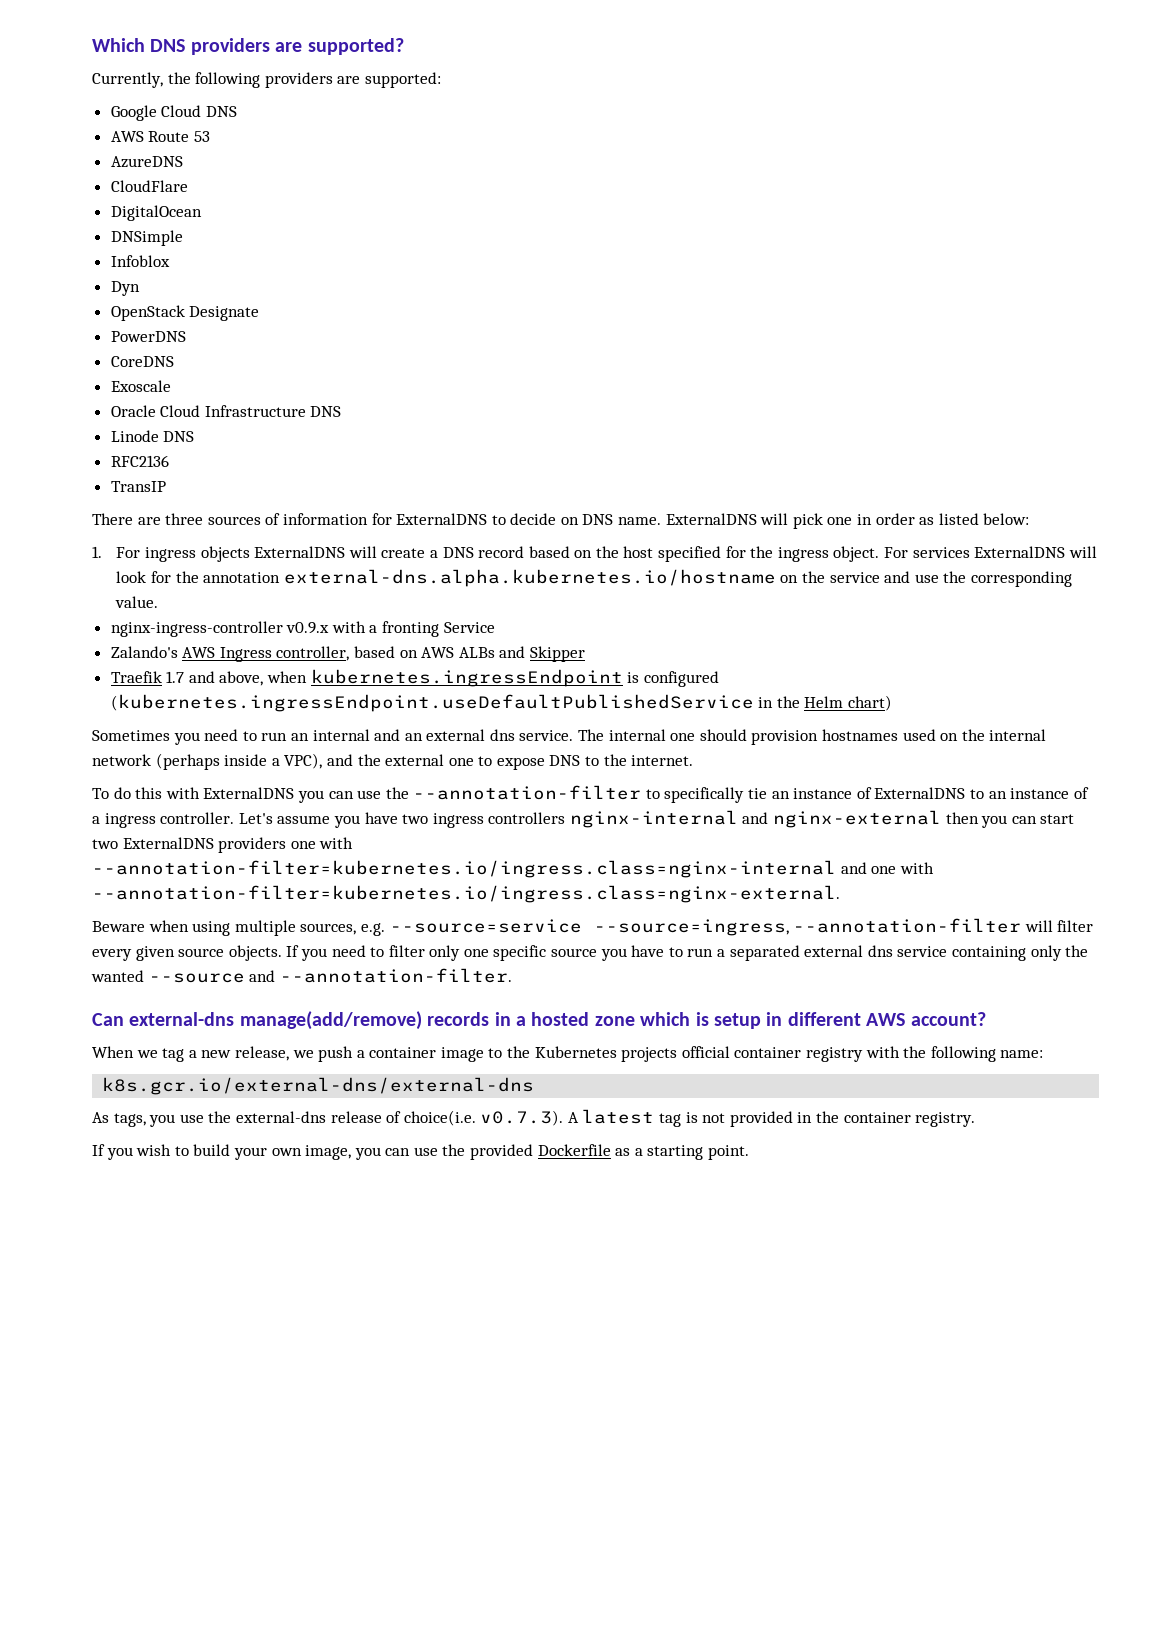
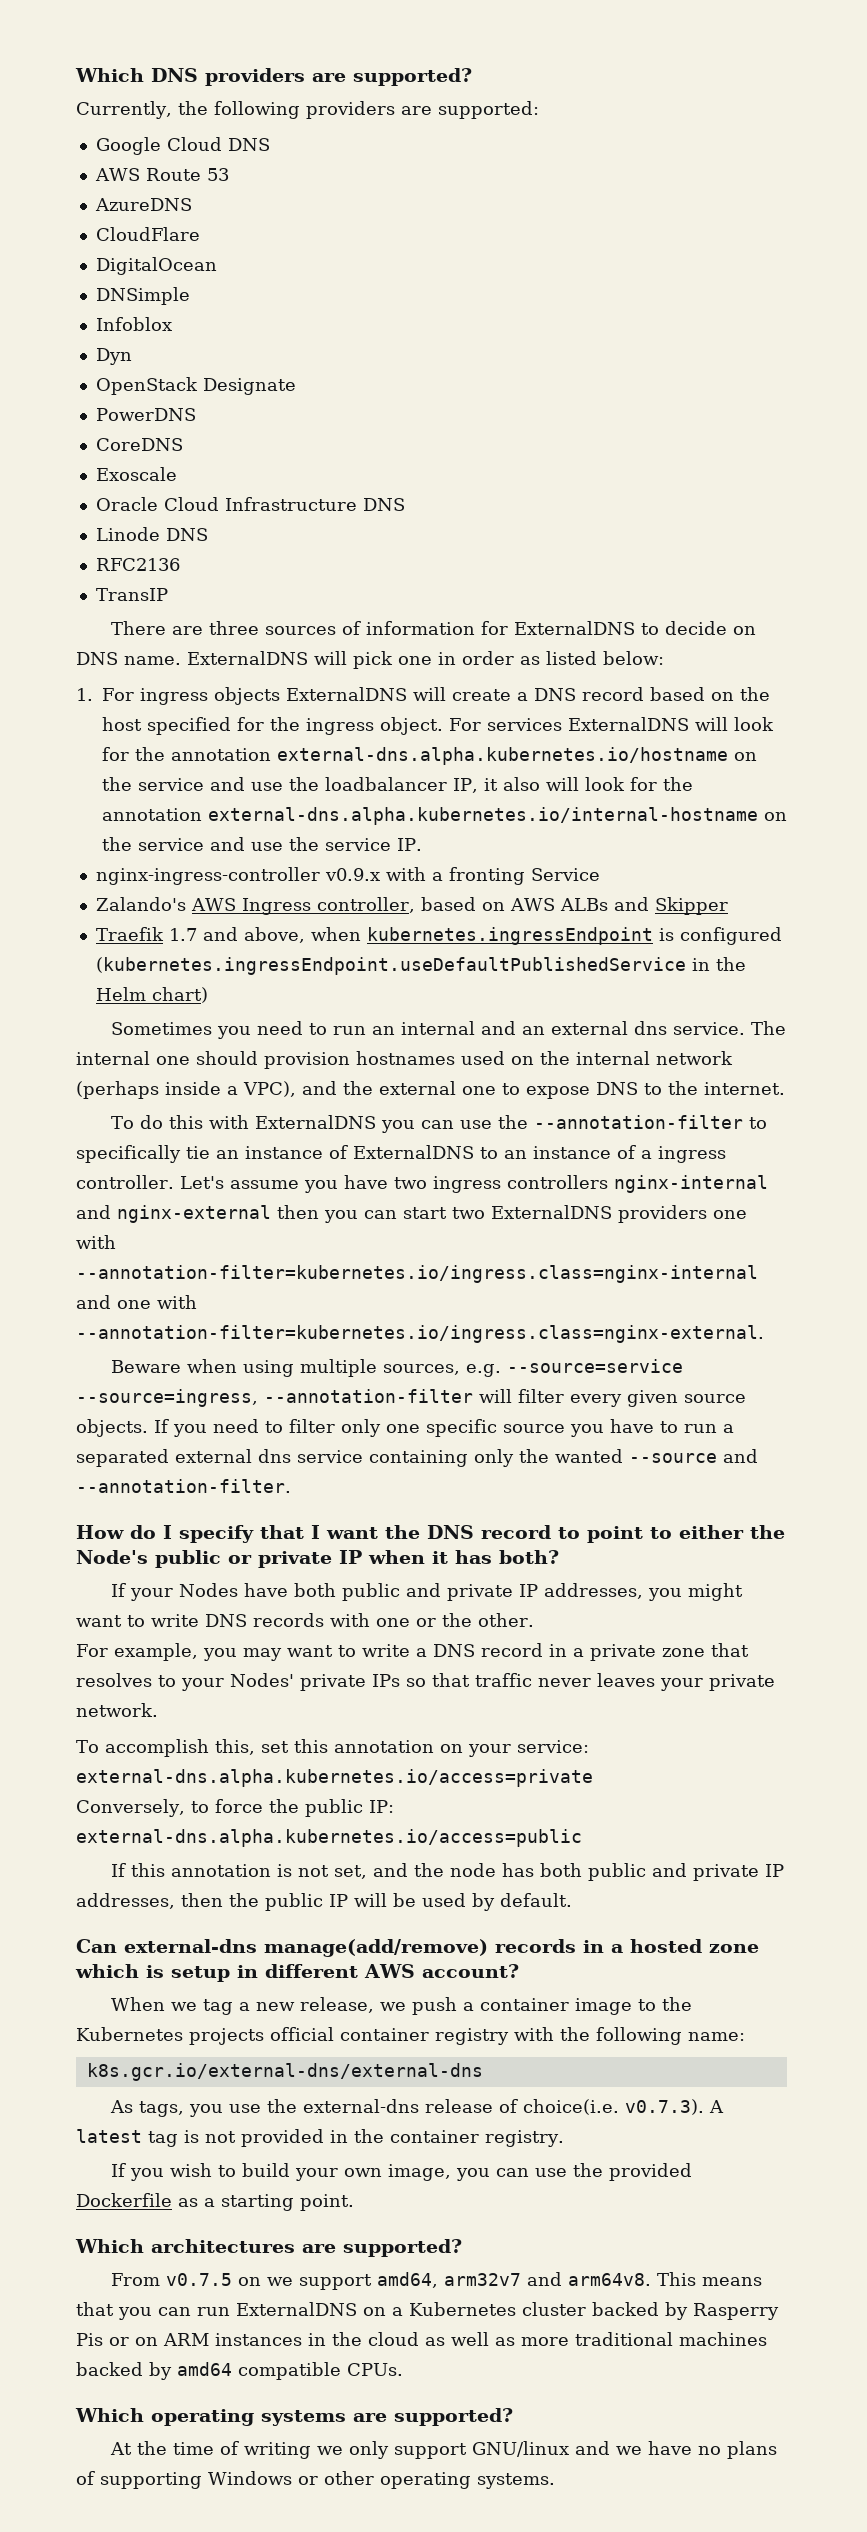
[970,571,1072,587] [115,596,159,608] corresponding value. -> [325,777,693,793] [102,807,787,825] [102,837,422,851] loadbalancer IP, it also will look for the annotation external-dns.alpha.kubernetes.io/internal-hostname on the service and use the service IP.
(512, 975) none -> [76,1525,785,1543] [76,1550,559,1568] [110,1583,743,1601] [76,1613,534,1627] [76,1643,749,1661] [76,1673,775,1691] [76,1703,158,1717] [76,1739,589,1757] [76,1769,593,1787] [76,1799,394,1817] [76,1829,582,1847] [110,1863,784,1881] [76,1893,572,1911] // How do I specify that I want the DNS record to point to either the Node's public or private IP when it has both? // If your Nodes have both public and private IP addresses, you might want to write DNS records with one or the other. // For example, you may want to write a DNS record in a private zone that resolves to your Nodes' private IPs so that traffic never leaves your private network. // To accomplish this, set this annotation on your service: external-dns.alpha.kubernetes.io/access=private // Conversely, to force the public IP: external-dns.alpha.kubernetes.io/access=public // If this annotation is not set, and the node has both public and private IP addresses, then the public IP will be used by default.
(750, 1152) none -> [75,2239,462,2257] [110,2272,762,2290] [76,2302,779,2320] [76,2332,767,2346] [76,2362,403,2380] [75,2408,513,2426] [109,2441,777,2459] [76,2471,555,2489] // Which architectures are supported? // From v0.7.5 on we support amd64, arm32v7 and arm64v8. This means that you can run ExternalDNS on a Kubernetes cluster backed by Rasperry Pis or on ARM instances in the cloud as well as more traditional machines backed by amd64 compatible CPUs. // Which operating systems are supported? // At the time of writing we only support GNU/linux and we have no plans of supporting Windows or other operating systems.

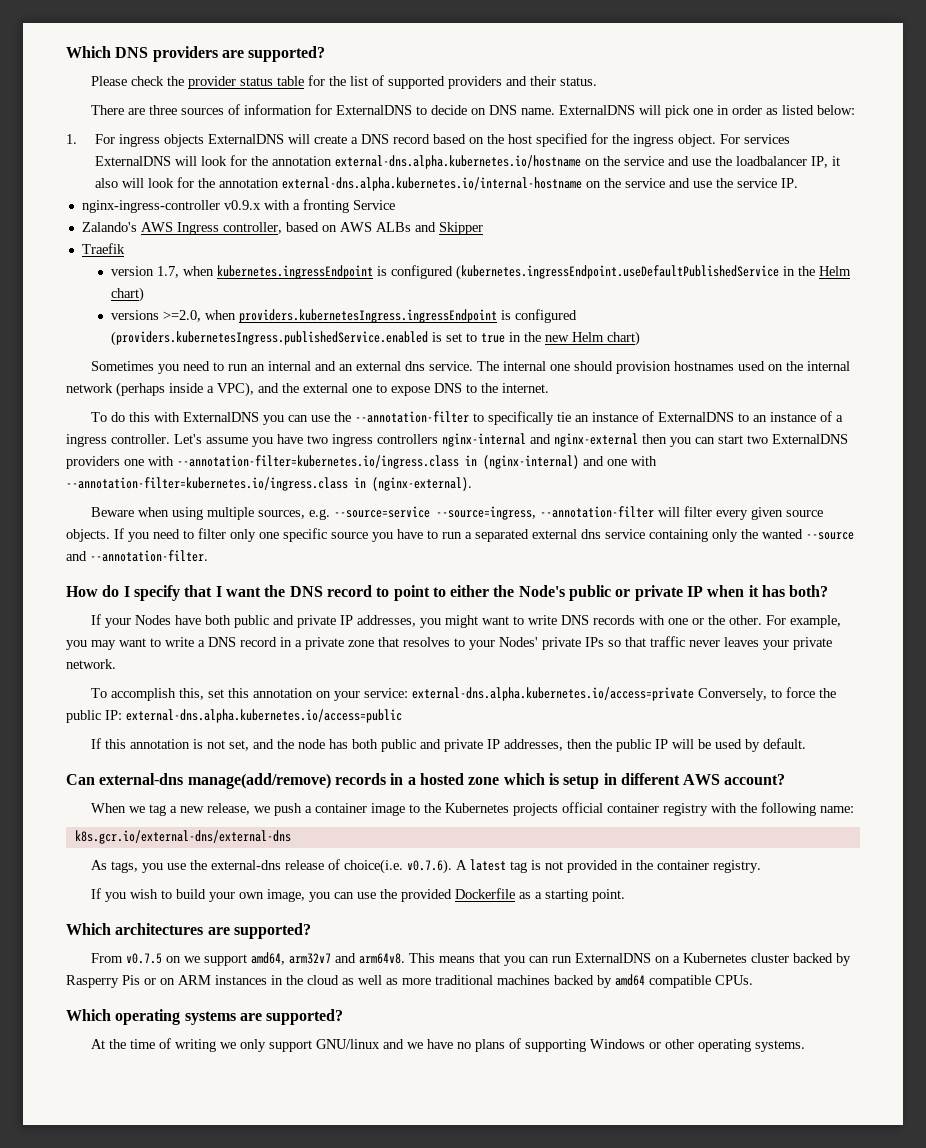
[76,101,539,119] [95,137,270,155] [94,168,229,181] [94,198,192,211] [95,227,200,241] [95,257,217,275] [95,287,190,305] [95,317,172,331] [95,348,132,365] [95,377,296,395] [95,408,196,421] [95,438,183,451] [95,467,177,481] [95,497,405,511] [95,527,208,541] [95,558,180,571] [95,588,168,601] Currently, the following providers are supported: // Google Cloud DNS // AWS Route 53 // AzureDNS // CloudFlare // DigitalOcean // DNSimple // Infoblox // Dyn // OpenStack Designate // PowerDNS // CoreDNS // Exoscale // Oracle Cloud Infrastructure DNS // Linode DNS // RFC2136 // TransIP -> [91,75,598,89] Please check the provider status table for the list of supported providers and their status.
[168,927,305,943] 1.7 and above, -> [110,266,179,278] // version 1.7,
(208, 995) none -> [110,309,577,323] [110,331,640,346] // versions >=2.0, when providers.kubernetesIngress.ingressEndpoint is configured (providers.kubernetesIngress.publishedService.enabled is set to true in the new Helm chart)
[76,1265,758,1283] [76,1295,197,1309] [76,1325,764,1343] --annotation-filter=kubernetes.io/ingress.class=nginx-internal and one with --annotation-filter=kubernetes.io/ingress.class=nginx-external. -> [177,455,657,469] [66,477,472,491] --annotation-filter=kubernetes.io/ingress.class in (nginx-internal) and one with --annotation-filter=kubernetes.io/ingress.class in (nginx-external).
(534, 1620) // -> (763, 620) none
(593, 1778) // -> (695, 694) none
[624,2099,704,2115] v0.7.3). -> [407,859,453,874] v0.7.6).

